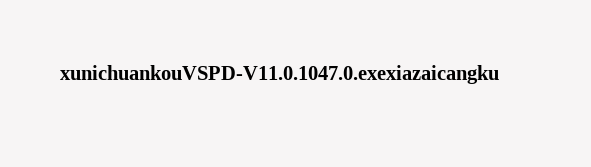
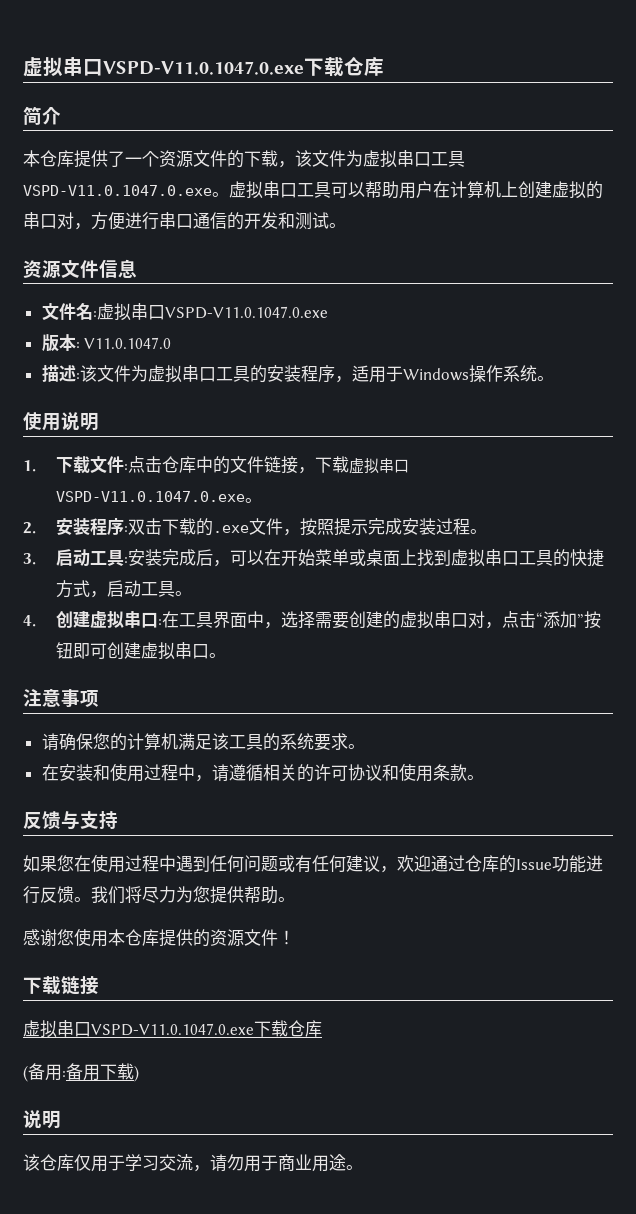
[60,65,499,84] xunichuankouVSPD-V11.0.1047.0.exexiazaicangku -> [23,57,384,77] [23,106,61,125] [23,150,465,168] [23,181,603,199] [23,212,346,230] [23,259,137,278] [41,303,328,321] [41,334,172,352] [41,365,554,383] [23,412,99,431] [23,456,410,474] [56,491,263,503] [23,518,488,536] [23,549,605,567] [56,580,193,598] [23,610,602,629] [56,642,227,660] [23,689,99,707] [41,733,365,751] [41,763,484,782] [23,811,118,830] [23,854,603,873] [23,886,295,904] [23,928,295,947] [23,976,99,995] [23,1020,322,1038] [23,1063,139,1082] [23,1110,61,1129] [23,1154,363,1172] 虚拟串口VSPD-V11.0.1047.0.exe下载仓库 // 简介 // 本仓库提供了一个资源文件的下载，该文件为虚拟串口工具VSPD-V11.0.1047.0.exe。虚拟串口工具可以帮助用户在计算机上创建虚拟的串口对，方便进行串口通信的开发和测试。 // 资源文件信息 // 文件名:虚拟串口VSPD-V11.0.1047.0.exe // 版本: V11.0.1047.0 // 描述:该文件为虚拟串口工具的安装程序，适用于Windows操作系统。 // 使用说明 // 1.下载文件:点击仓库中的文件链接，下载虚拟串口VSPD-V11.0.1047.0.exe。 // 2.安装程序:双击下载的.exe文件，按照提示完成安装过程。 // 3.启动工具:安装完成后，可以在开始菜单或桌面上找到虚拟串口工具的快捷方式，启动工具。 // 4.创建虚拟串口:在工具界面中，选择需要创建的虚拟串口对，点击“添加”按钮即可创建虚拟串口。 // 注意事项 // 请确保您的计算机满足该工具的系统要求。 // 在安装和使用过程中，请遵循相关的许可协议和使用条款。 // 反馈与支持 // 如果您在使用过程中遇到任何问题或有任何建议，欢迎通过仓库的Issue功能进行反馈。我们将尽力为您提供帮助。 // 感谢您使用本仓库提供的资源文件！ // 下载链接 // 虚拟串口VSPD-V11.0.1047.0.exe下载仓库 // (备用:备用下载) // 说明 // 该仓库仅用于学习交流，请勿用于商业用途。

